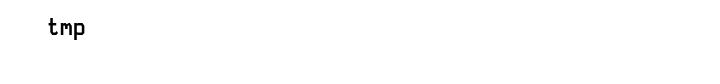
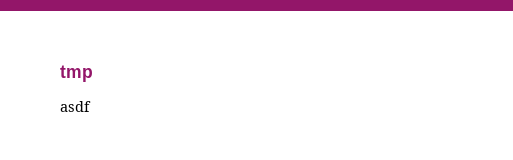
(86, 29) none -> [60,101,91,112] // asdf

